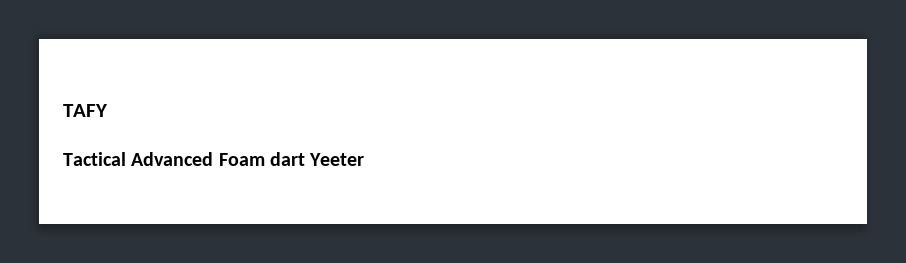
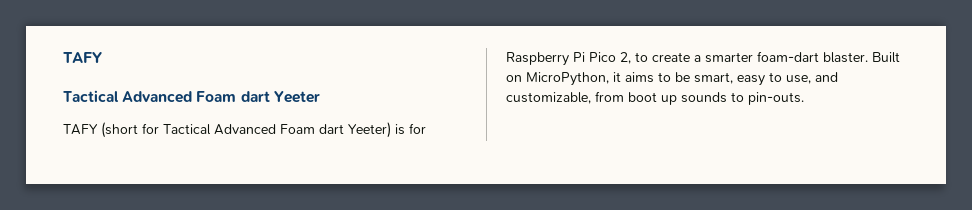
(365, 159) none -> [63,122,426,138] [506,51,900,66] [506,72,838,86] [506,91,804,105] // TAFY (short for Tactical Advanced Foam dart Yeeter) is for Raspberry Pi Pico 2, to create a smarter foam-dart blaster. Built on MicroPython, it aims to be smart, easy to use, and customizable, from boot up sounds to pin-outs.

